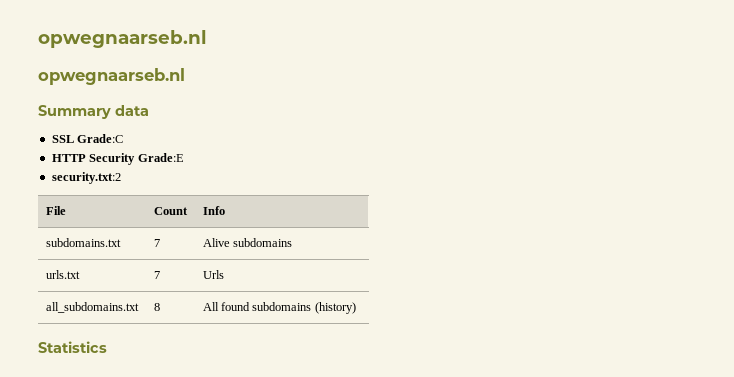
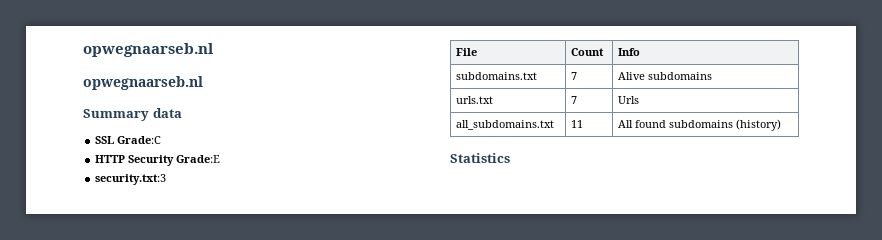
[51,172,121,184] security.txt:2 -> [95,174,167,185] security.txt:3
[153,303,160,311] 8 -> [571,120,584,128] 11

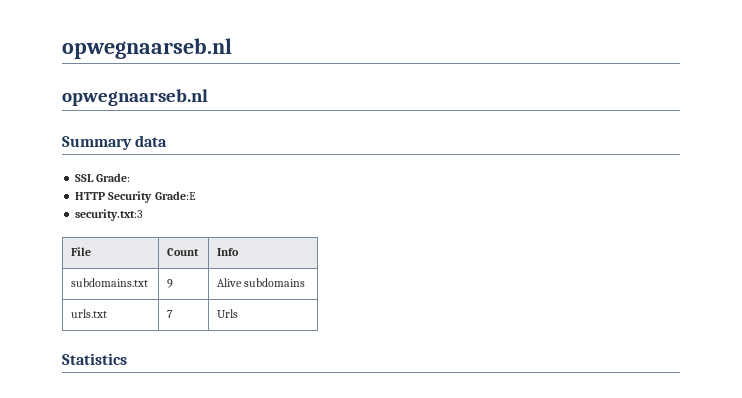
[117,136,162,144] Grade:C -> [96,173,131,182] Grade:
[571,72,578,80] 7 -> [167,279,174,288] 9
[456,120,555,130] [571,120,584,128] [618,119,782,131] // all_subdomains.txt | 11 | All found subdomains (history) -> (239, 313) none

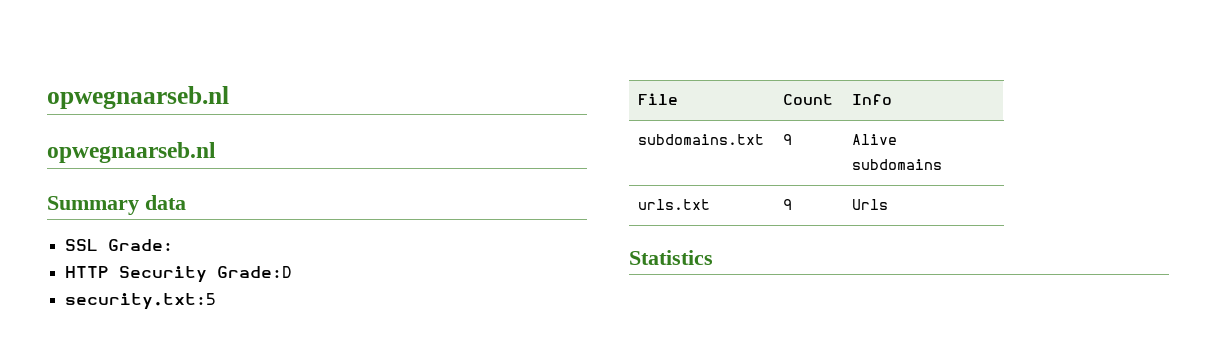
[154,191,196,200] [75,209,144,221] Grade:E // security.txt:3 -> [216,266,292,278] [64,293,216,310] Grade:D // security.txt:5
[167,310,174,318] 7 -> [783,199,793,210] 9

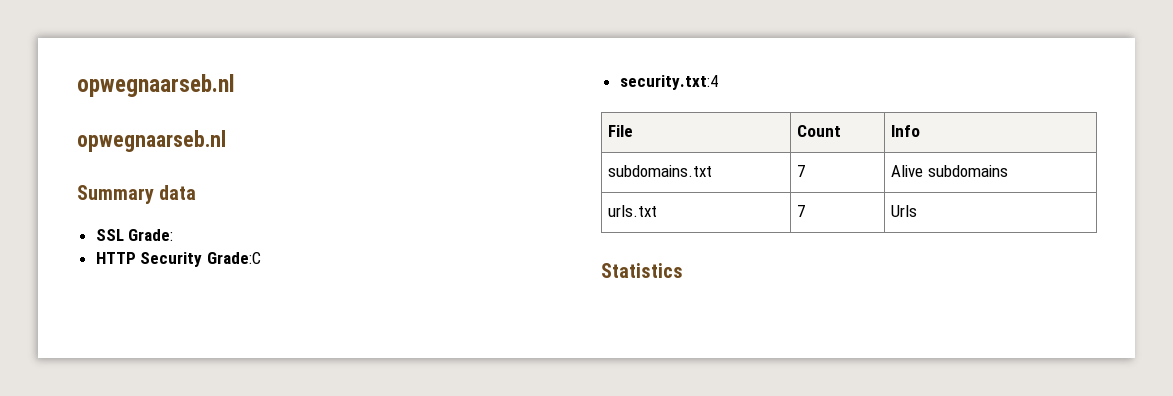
[216,266,292,278] [64,293,216,310] Grade:D // security.txt:5 -> [206,252,261,264] [619,75,718,90] Grade:C // security.txt:4
[783,134,793,145] 9 -> [797,165,806,177] 7
[783,199,793,210] 9 -> [797,205,806,217] 7

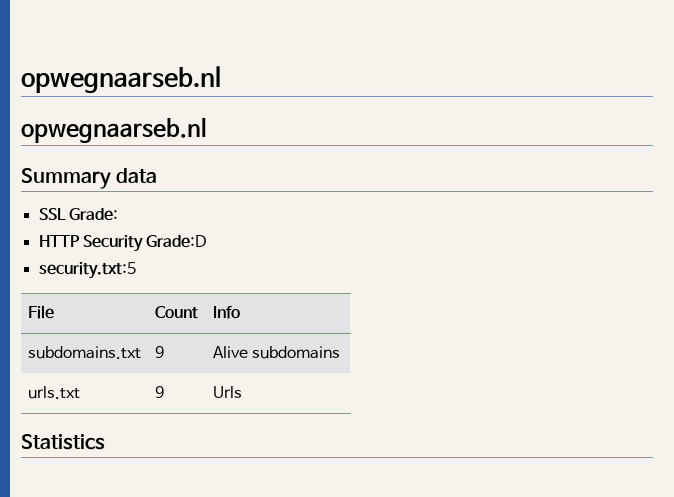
[206,252,261,264] [619,75,718,90] Grade:C // security.txt:4 -> [146,235,208,248] [38,262,136,279] Grade:D // security.txt:5
[797,165,806,177] 7 -> [154,346,164,358] 9
[797,205,806,217] 7 -> [154,386,164,398] 9

